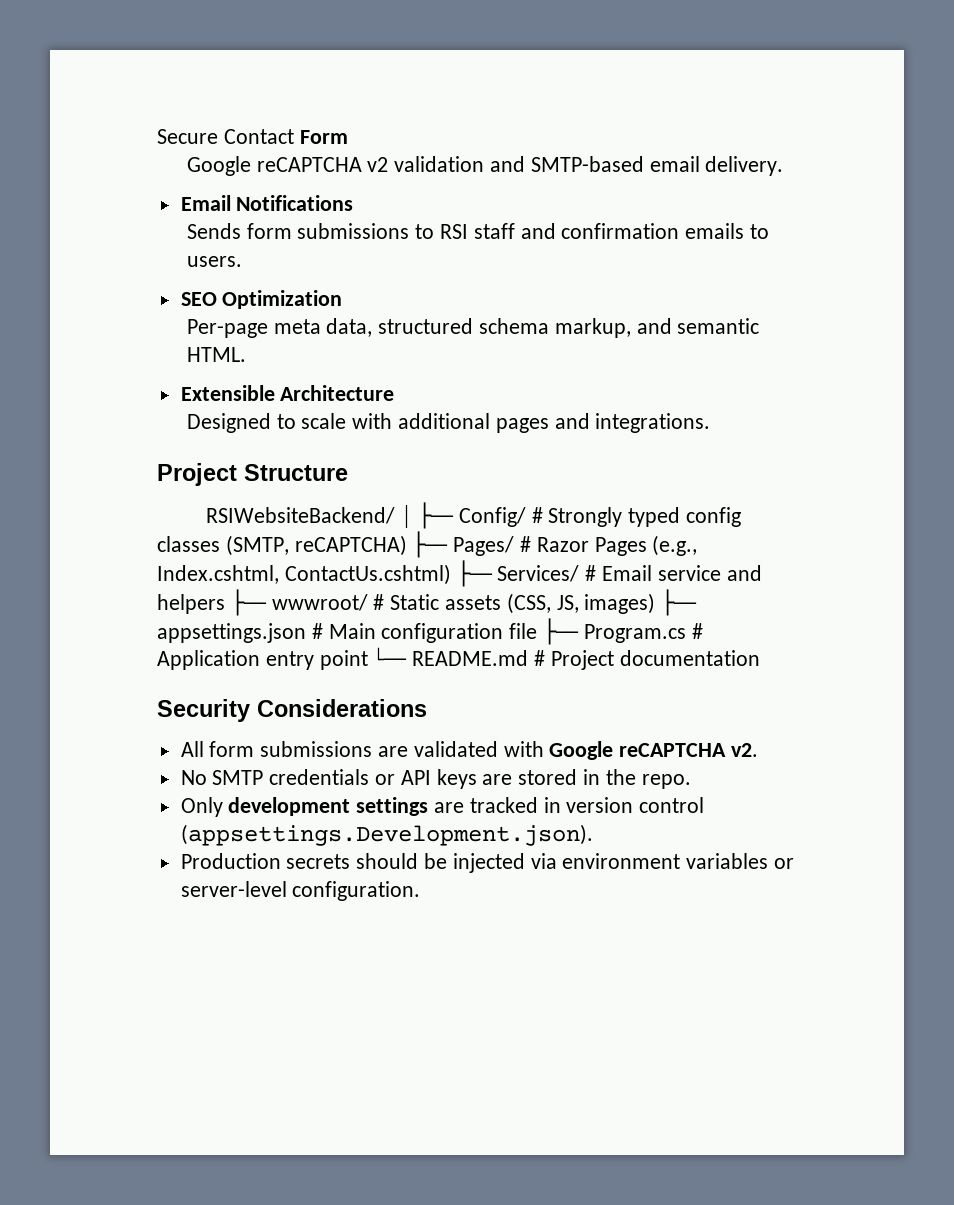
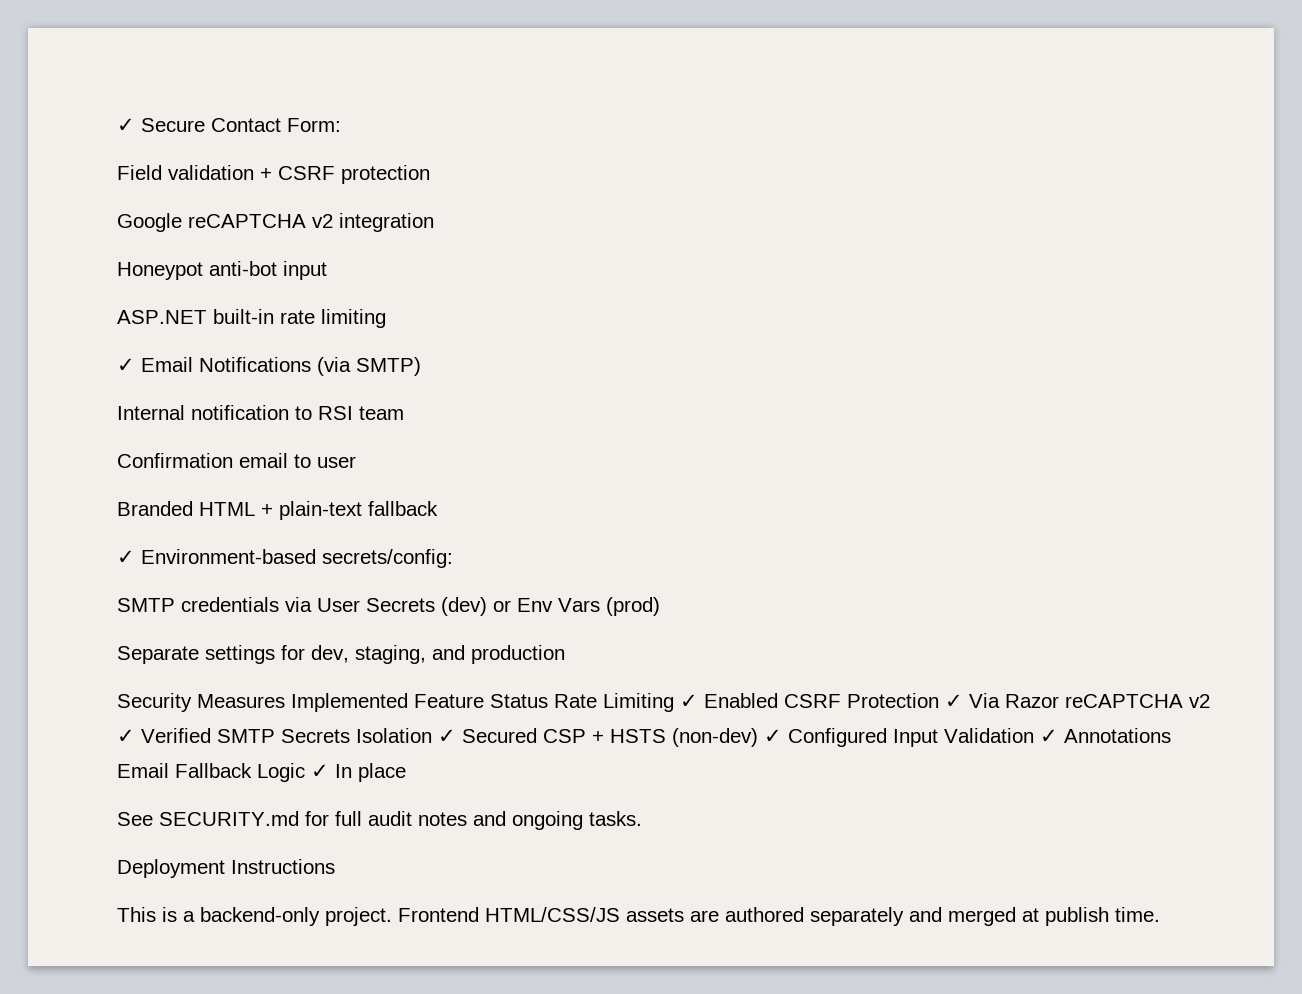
(157, 136) none -> [117,118,135,132] ✓
[299,130,348,144] [186,156,784,176] [180,195,354,211] [186,223,770,239] [186,256,242,267] [180,290,343,309] [186,318,760,338] [186,347,246,362] [180,385,395,401] [186,413,711,433] [157,463,348,486] [206,502,742,529] [157,531,698,558] [157,560,762,587] [157,589,698,616] [157,618,703,645] [157,647,760,670] [157,699,427,722] [180,741,759,760] [180,769,691,789] [180,797,705,817] [180,824,593,846] [180,853,795,873] [180,881,421,901] Form // Google reCAPTCHA v2 validation and SMTP-based email delivery. // Email Notifications // Sends form submissions to RSI staff and confirmation emails to users. // SEO Optimization // Per-page meta data, structured schema markup, and semantic HTML. // Extensible Architecture // Designed to scale with additional pages and integrations. // Project Structure // RSIWebsiteBackend/ │ ├── Config/ # Strongly typed config classes (SMTP, reCAPTCHA) ├── Pages/ # Razor Pages (e.g., Index.cshtml, ContactUs.cshtml) ├── Services/ # Email service and helpers ├── wwwroot/ # Static assets (CSS, JS, images) ├── appsettings.json # Main configuration file ├── Program.cs # Application entry point └── README.md # Project documentation // Security Considerations // All form submissions are validated with Google reCAPTCHA v2. // No SMTP credentials or API keys are stored in the repo. // Only development settings are tracked in version control (appsettings.Development.json). // Production secrets should be injected via environment variables or server-level configuration. -> [287,118,341,132] [117,165,430,184] [117,213,434,232] [117,261,327,280] [117,309,386,328] [117,357,421,376] [117,405,404,420] [117,453,356,468] [117,501,438,520] [117,549,453,568] [117,597,660,616] [117,645,565,664] [117,693,1210,712] [117,728,1171,747] [117,763,406,782] [117,811,642,830] [117,859,335,878] [117,907,1160,926] Form: // Field validation + CSRF protection // Google reCAPTCHA v2 integration // Honeypot anti-bot input // ASP.NET built-in rate limiting // ✓ Email Notifications (via SMTP) // Internal notification to RSI team // Confirmation email to user // Branded HTML + plain-text fallback // ✓ Environment-based secrets/config: // SMTP credentials via User Secrets (dev) or Env Vars (prod) // Separate settings for dev, staging, and production // Security Measures Implemented Feature Status Rate Limiting ✓ Enabled CSRF Protection ✓ Via Razor reCAPTCHA v2 ✓ Verified SMTP Secrets Isolation ✓ Secured CSP + HSTS (non-dev) ✓ Configured Input Validation ✓ Annotations Email Fallback Logic ✓ In place // See SECURITY.md for full audit notes and ongoing tasks. // Deployment Instructions // This is a backend-only project. Frontend HTML/CSS/JS assets are authored separately and merged at publish time.

